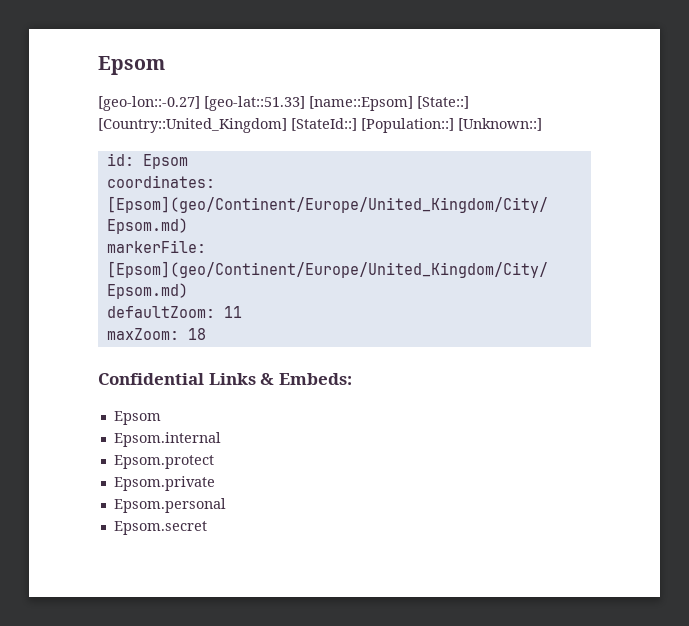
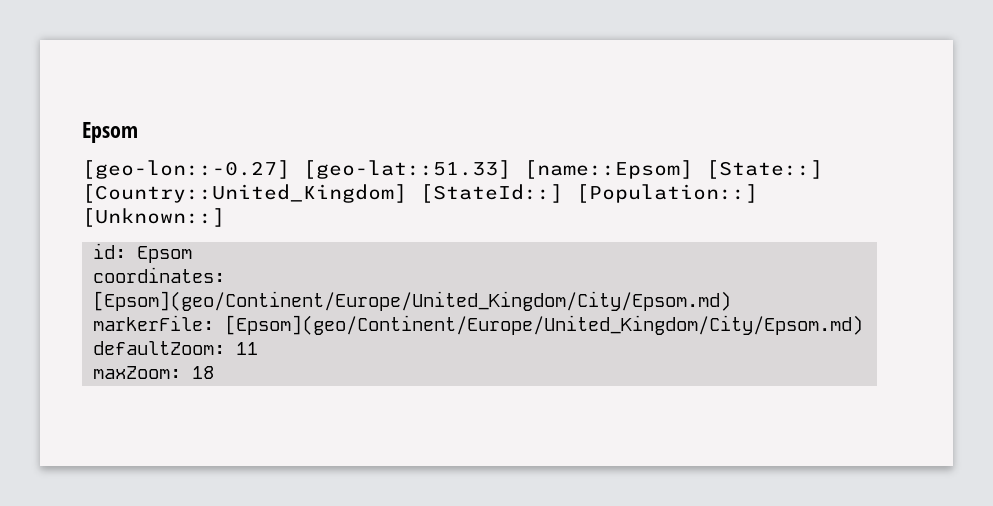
[98,373,352,385] [113,411,161,425] [113,432,221,447] [113,455,214,469] [113,476,215,491] [113,498,226,513] [113,521,207,535] // Confidential Links & Embeds: // Epsom // Epsom.internal // Epsom.protect // Epsom.private // Epsom.personal // Epsom.secret -> (215, 372) none

